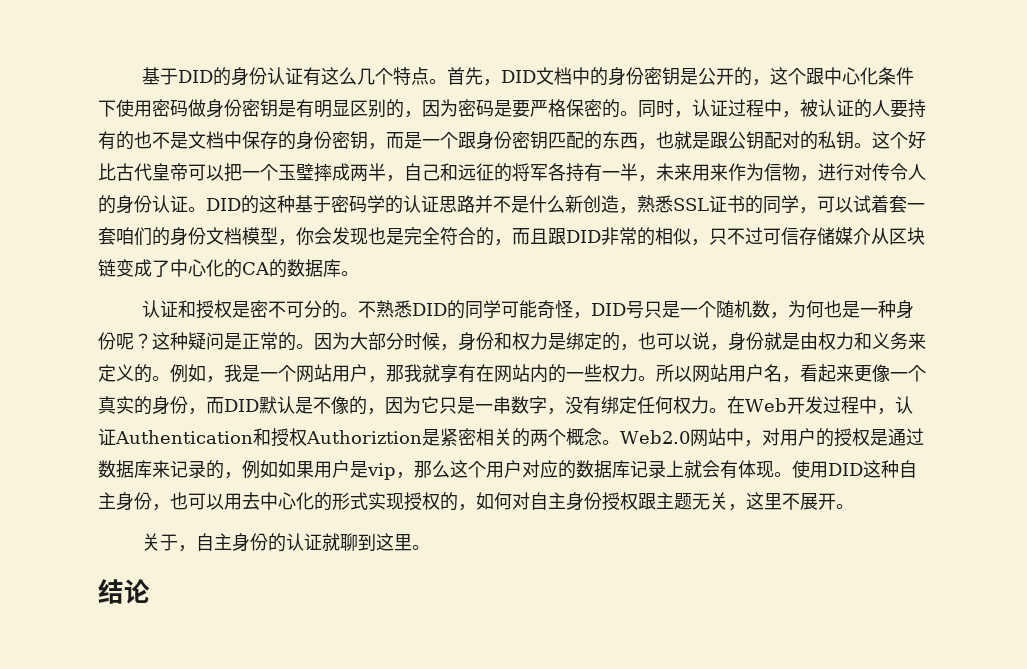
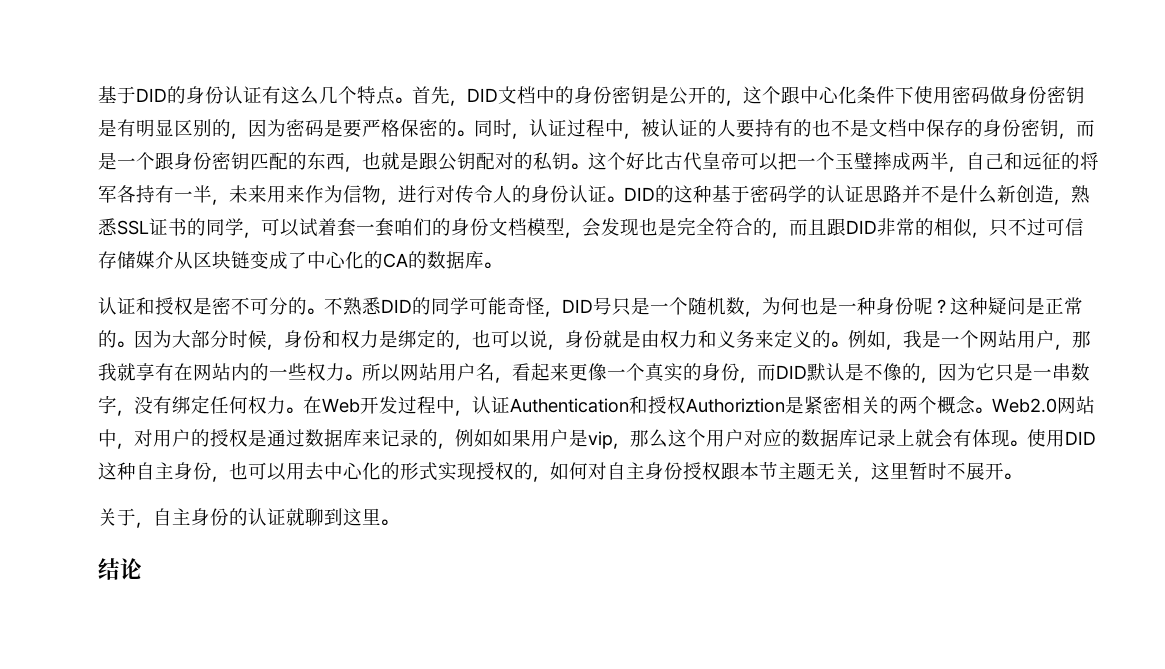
[296,227,314,245] 你 -> (582, 235) none
(656, 501) none -> [740,461,778,480] 本节
(782, 501) none -> [909,462,947,480] 暂时

